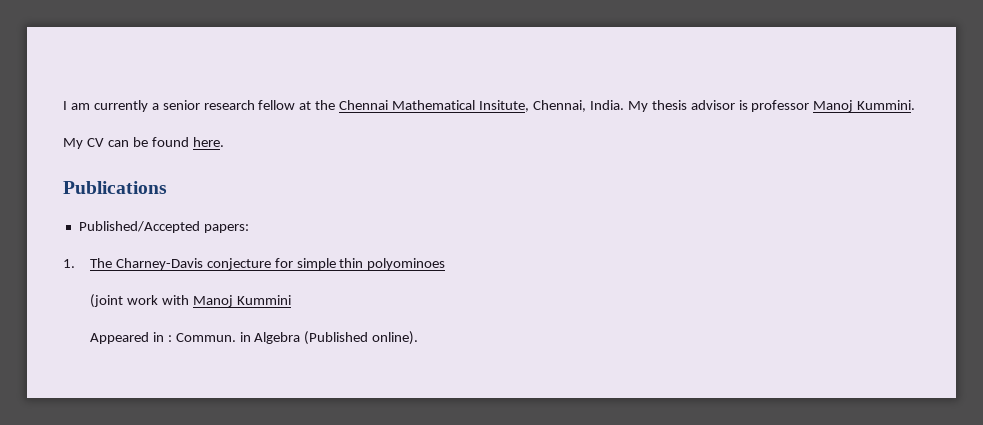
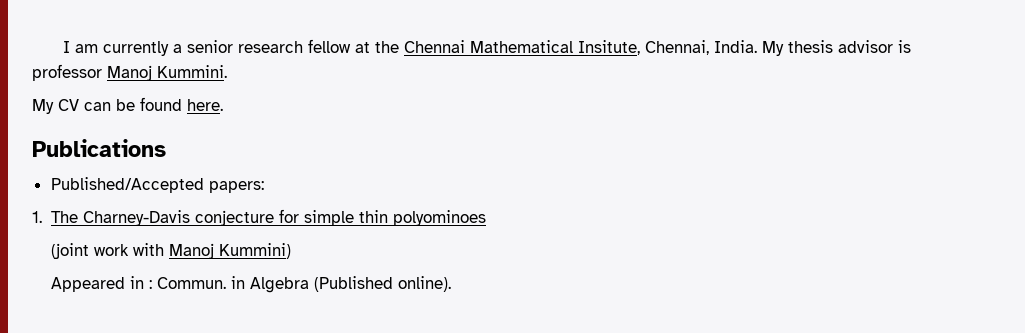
[236,295,291,305] Kummini -> [219,243,292,259] Kummini)

